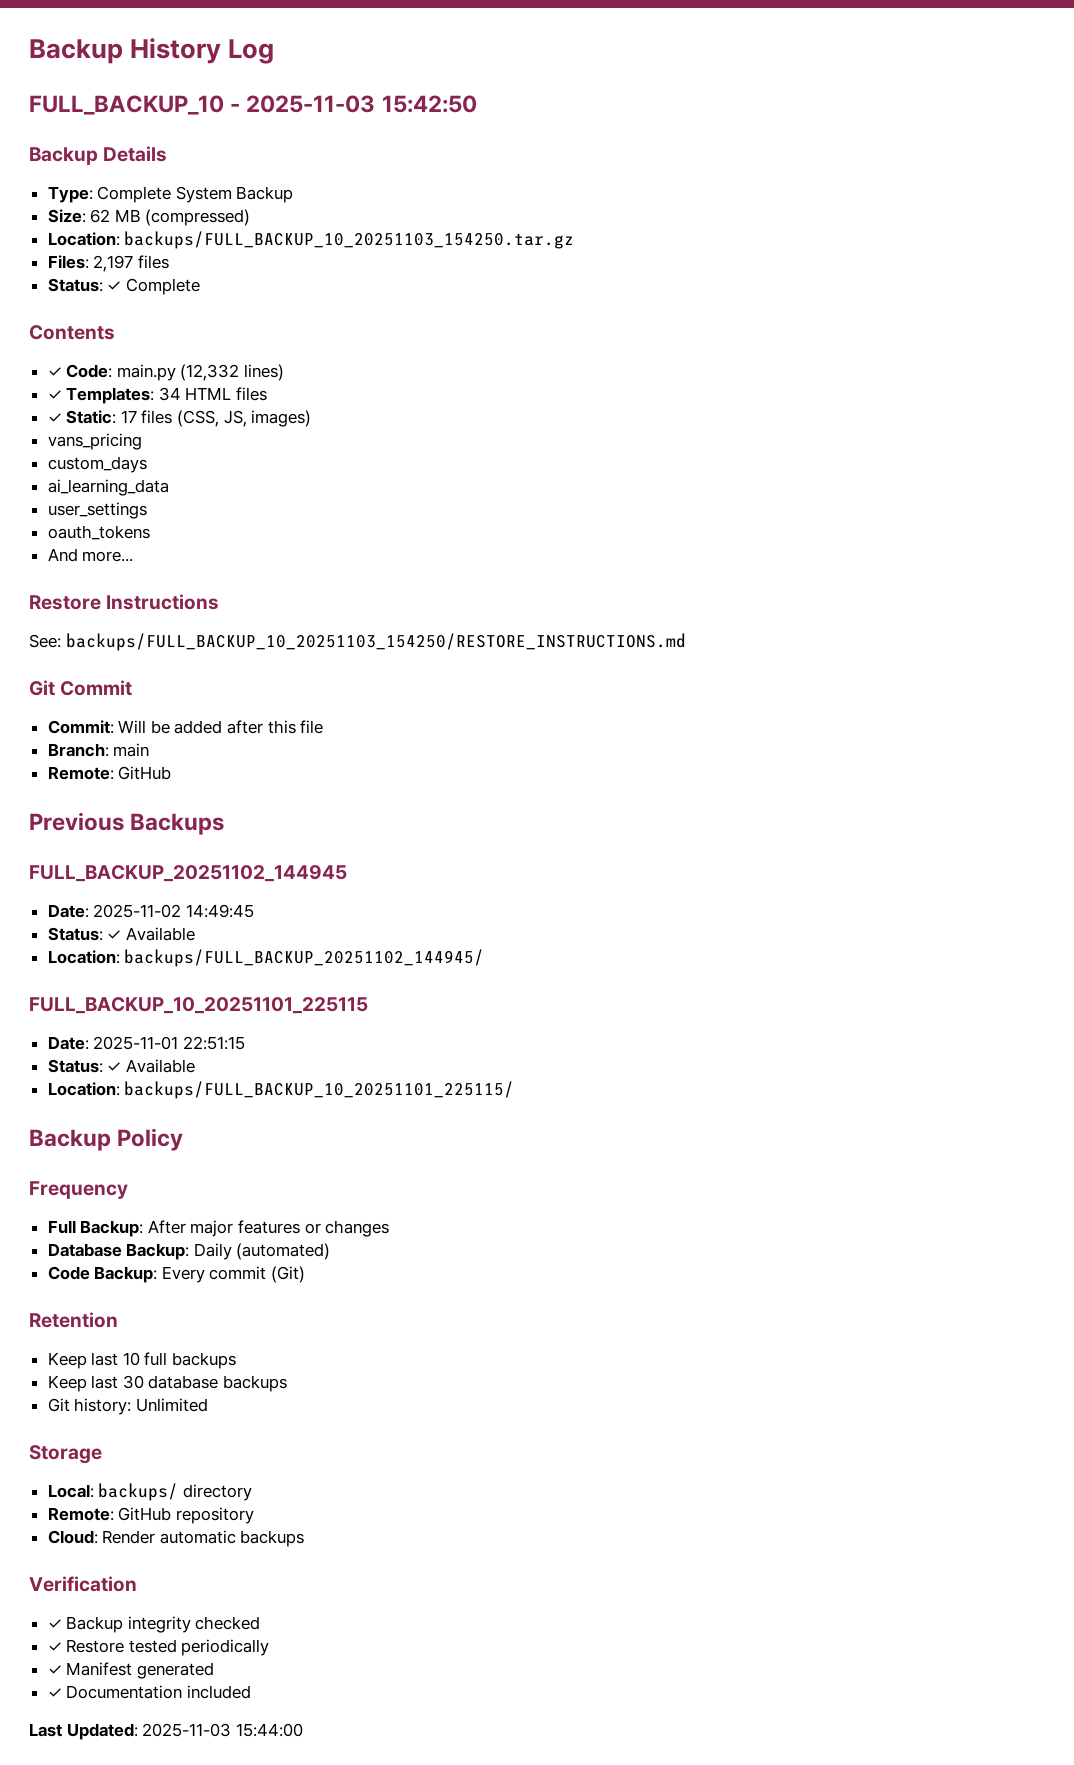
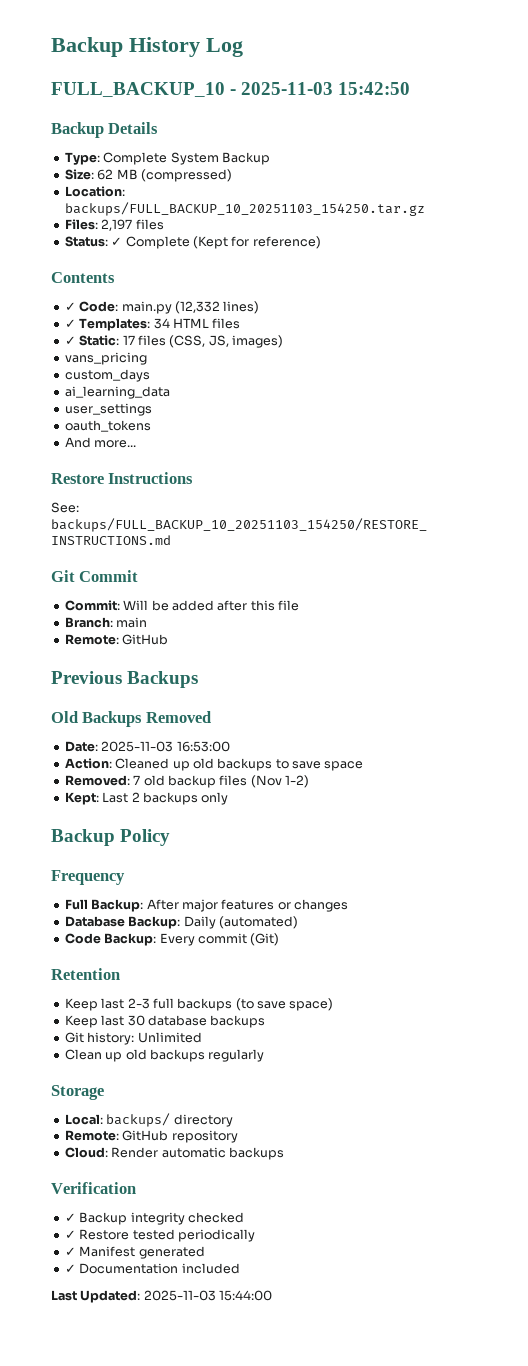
(200, 286) none -> [192,236,321,249] (Kept for reference)
[29,865,347,882] [47,904,254,918] [47,927,195,941] [47,949,485,967] [29,997,368,1014] [47,1036,245,1050] [47,1059,195,1073] [47,1081,515,1099] FULL_BACKUP_20251102_144945 // Date: 2025-11-02 14:49:45 // Status: ✓ Available // Location: backups/FULL_BACKUP_20251102_144945/ // FULL_BACKUP_10_20251101_225115 // Date: 2025-11-01 22:51:15 // Status: ✓ Available // Location: backups/FULL_BACKUP_10_20251101_225115/ -> [51,711,211,727] [64,741,230,752] [64,758,364,771] [64,775,309,788] [64,792,229,805] Old Backups Removed // Date: 2025-11-03 16:53:00 // Action: Cleaned up old backups to save space // Removed: 7 old backup files (Nov 1-2) // Kept: Last 2 backups only
[122,1352,140,1366] 10 -> [127,998,150,1009] 2-3
(237, 1360) none -> [235,998,334,1011] (to save space)
(208, 1405) none -> [64,1049,265,1062] // Clean up old backups regularly

